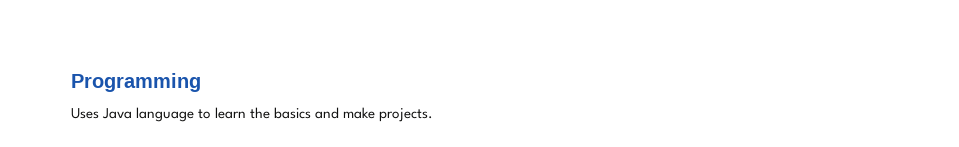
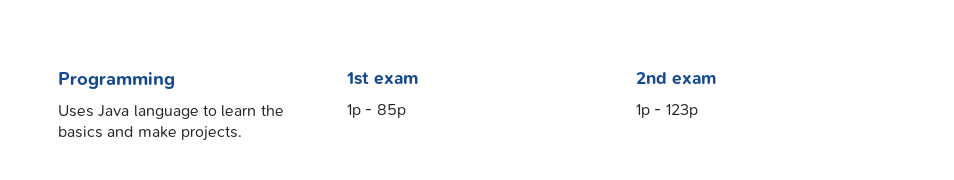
(434, 115) none -> [346,72,418,85] [347,104,406,118] [636,72,716,85] [636,104,698,118] // 1st exam // 1p - 85p // 2nd exam // 1p - 123p

